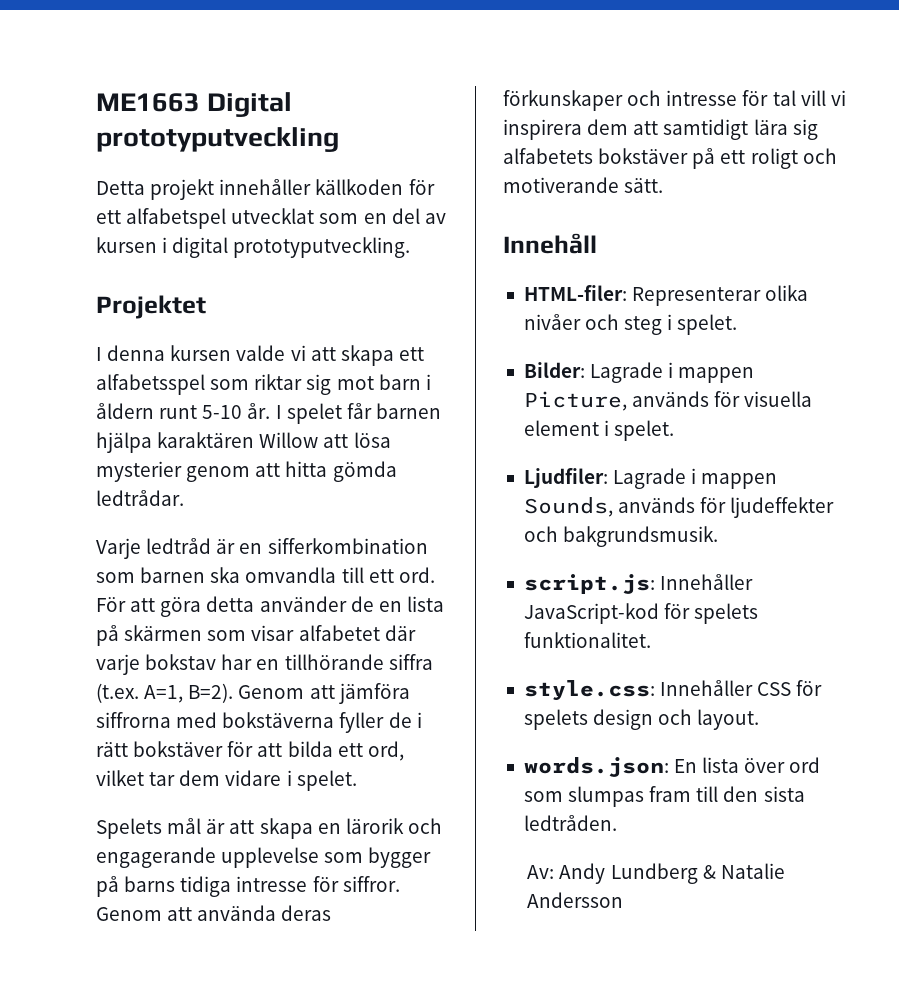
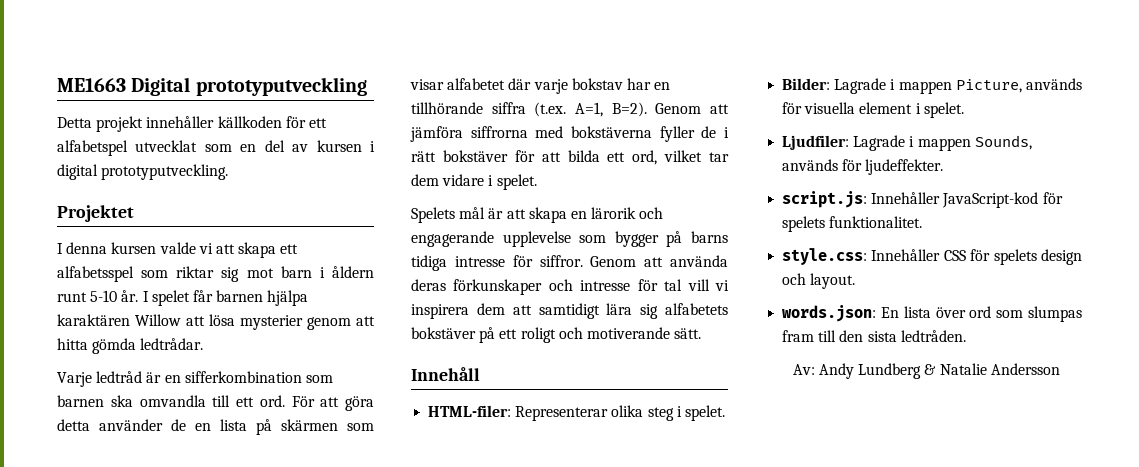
[523,314,620,330] nivåer och -> (644, 411) none
[730,497,835,518] [523,526,719,547] ljudeffekter och bakgrundsmusik. -> [865,159,944,175] ljudeffekter.

